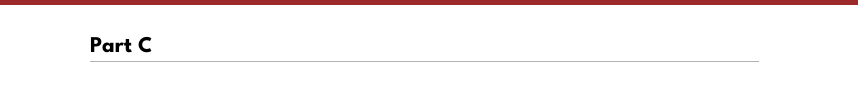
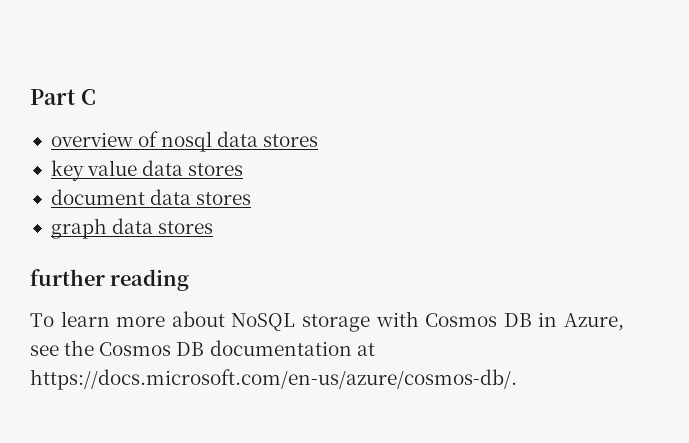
(153, 44) none -> [50,131,319,152] [50,160,244,181] [50,189,252,205] [50,218,214,239] [30,269,190,291] [30,311,625,332] [30,340,375,356] [30,369,517,390] // overview of nosql data stores // key value data stores // document data stores // graph data stores // further reading // To learn more about NoSQL storage with Cosmos DB in Azure, see the Cosmos DB documentation at https://docs.microsoft.com/en-us/azure/cosmos-db/.

